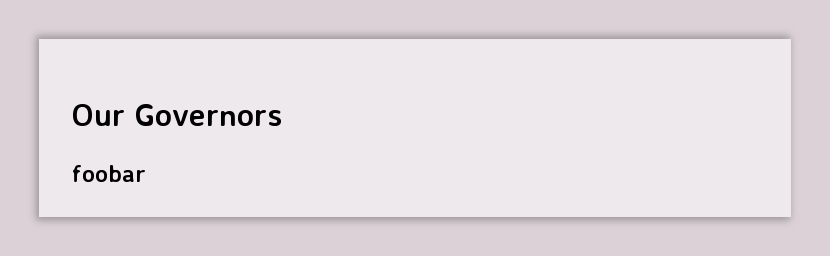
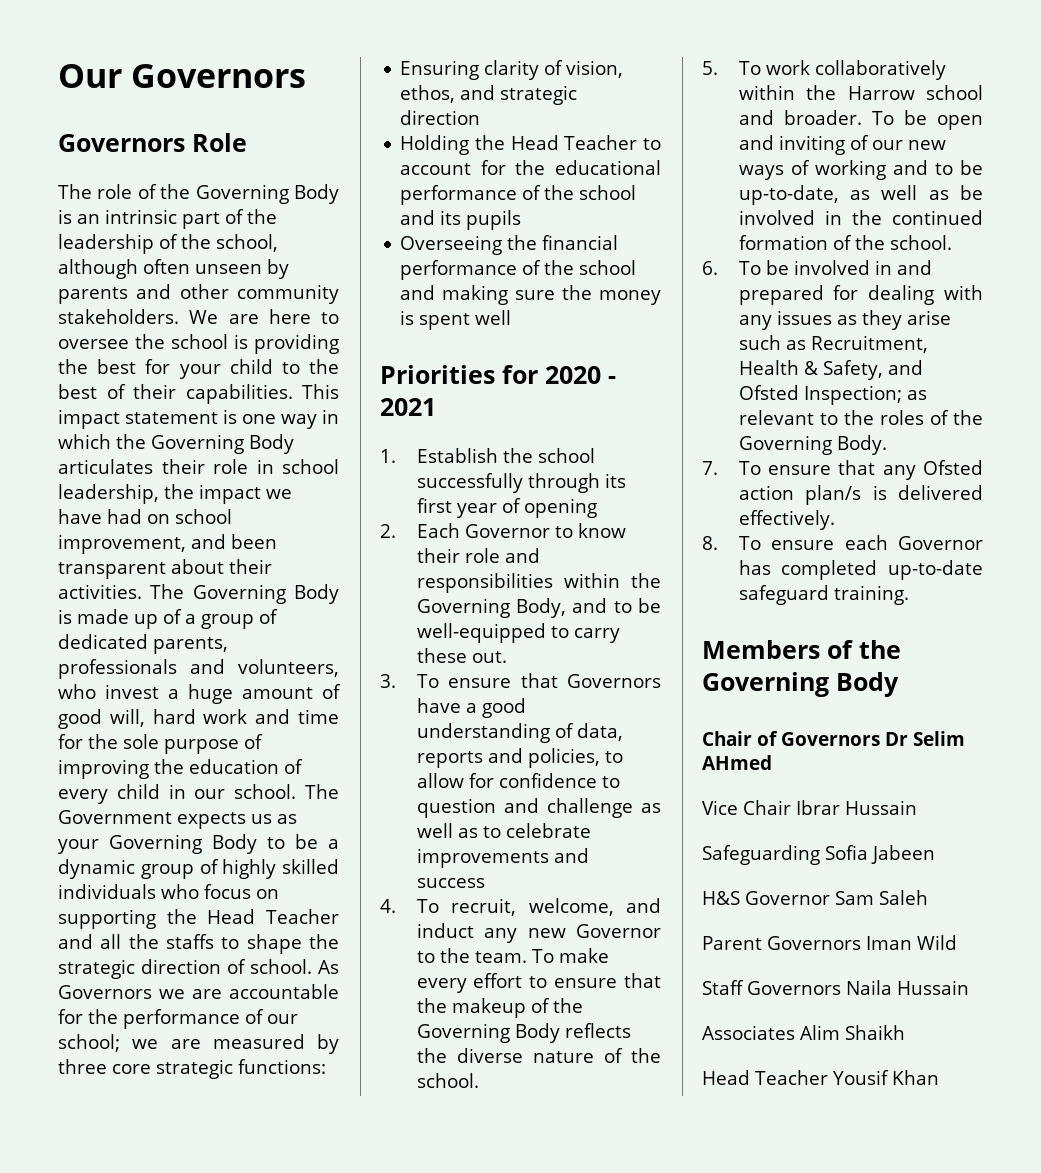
[72,165,146,182] foobar -> [58,133,247,152] [58,184,339,204] [58,209,277,229] [58,234,278,254] [58,259,289,279] [58,284,339,304] [58,309,339,324] [58,334,339,354] [58,359,339,379] [58,384,339,404] [58,409,339,429] [58,434,294,454] [58,459,339,474] [58,484,292,504] [58,509,232,524] [58,534,277,554] [58,559,272,579] [58,584,339,604] [58,609,278,629] [58,634,228,654] [58,659,339,679] [58,684,341,704] [58,709,339,729] [58,734,263,754] [58,759,303,779] [58,784,339,804] [58,810,297,829] [58,834,339,854] [58,859,339,879] [58,884,279,899] [58,909,340,929] [58,934,339,954] [58,959,339,979] [58,984,339,999] [58,1009,298,1029] [58,1034,339,1054] [58,1059,326,1079] [400,60,624,80] [400,85,578,105] [400,110,481,125] [400,135,661,155] [400,160,661,175] [400,185,637,205] [400,210,522,230] [400,235,619,255] [400,260,637,280] [400,285,661,305] [400,310,512,330] [380,365,616,384] [380,398,436,416] [380,448,595,463] [416,473,626,493] [416,498,597,518] [380,523,626,538] [416,548,540,563] [416,573,661,593] [416,598,661,618] [416,623,620,643] [416,648,507,663] [380,673,661,688] [416,698,526,718] [416,723,623,743] [416,748,623,768] [416,773,620,788] [416,798,661,818] [416,823,591,838] [416,848,589,868] [416,878,485,888] [380,898,661,916] [416,923,661,943] [416,948,609,963] [416,973,661,993] [416,998,583,1018] [416,1023,631,1043] [416,1048,661,1063] [416,1073,479,1088] [702,60,946,80] [738,85,983,100] [738,110,983,130] [738,135,946,155] [738,160,983,180] [738,185,983,205] [738,210,983,225] [738,235,952,250] [702,260,932,275] [738,285,983,305] [738,310,951,330] [738,335,928,353] [738,360,923,380] [738,385,927,405] [738,410,983,425] [738,435,887,455] [702,460,983,480] [738,485,983,505] [738,510,835,530] [702,535,983,550] [738,560,983,580] [738,585,909,605] [702,640,901,659] [702,672,899,697] [702,731,965,746] [702,755,772,770] [702,800,917,815] [702,845,935,865] [702,890,928,905] [702,935,957,950] [702,980,969,995] [702,1025,905,1040] [702,1070,939,1085] Governors Role // The role of the Governing Body is an intrinsic part of the leadership of the school, although often unseen by parents and other community stakeholders. We are here to oversee the school is providing the best for your child to the best of their capabilities. This impact statement is one way in which the Governing Body articulates their role in school leadership, the impact we have had on school improvement, and been transparent about their activities. The Governing Body is made up of a group of dedicated parents, professionals and volunteers, who invest a huge amount of good will, hard work and time for the sole purpose of improving the education of every child in our school. The Government expects us as your Governing Body to be a dynamic group of highly skilled individuals who focus on supporting the Head Teacher and all the staffs to shape the strategic direction of school. As Governors we are accountable for the performance of our school; we are measured by three core strategic functions: // Ensuring clarity of vision, ethos, and strategic direction // Holding the Head Teacher to account for the educational performance of the school and its pupils // Overseeing the financial performance of the school and making sure the money is spent well // Priorities for 2020 - 2021 // 1. Establish the school successfully through its first year of opening // 2. Each Governor to know their role and responsibilities within the Governing Body, and to be well-equipped to carry these out. // 3. To ensure that Governors have a good understanding of data, reports and policies, to allow for confidence to question and challenge as well as to celebrate improvements and success // 4. To recruit, welcome, and induct any new Governor to the team. To make every effort to ensure that the makeup of the Governing Body reflects the diverse nature of the school. // 5. To work collaboratively within the Harrow school and broader. To be open and inviting of our new ways of working and to be up-to-date, as well as be involved in the continued formation of the school. // 6. To be involved in and prepared for dealing with any issues as they arise such as Recruitment, Health & Safety, and Ofsted Inspection; as relevant to the roles of the Governing Body. // 7. To ensure that any Ofsted action plan/s is delivered effectively. // 8. To ensure each Governor has completed up-to-date safeguard training. // Members of the Governing Body // Chair of Governors Dr Selim AHmed // Vice Chair Ibrar Hussain // Safeguarding Sofia Jabeen // H&S Governor Sam Saleh // Parent Governors Iman Wild // Staff Governors Naila Hussain // Associates Alim Shaikh // Head Teacher Yousif Khan

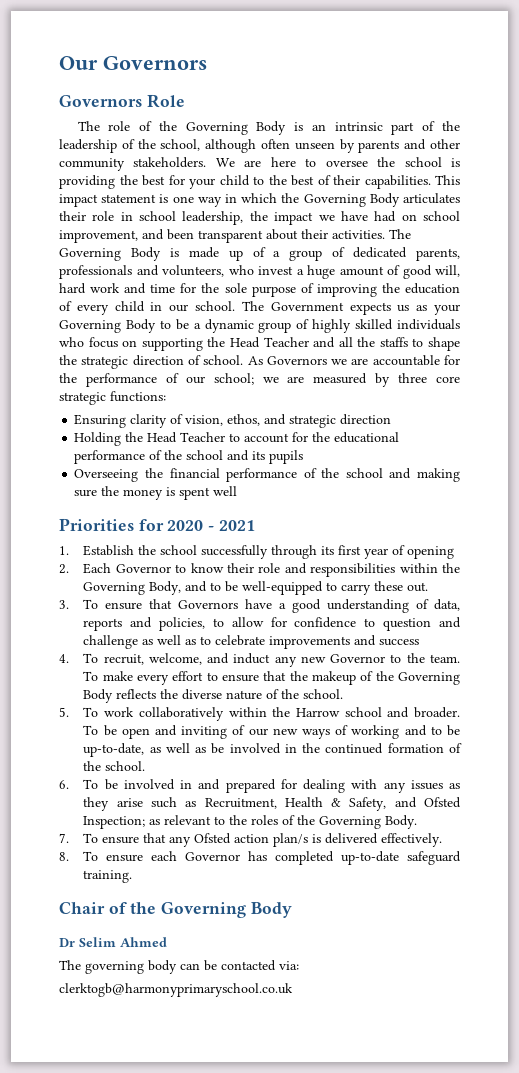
[702,640,820,659] Members -> [59,902,105,914] Chair
[702,731,965,746] [702,755,772,770] [702,800,917,815] [702,845,935,865] [702,890,928,905] [702,935,957,950] [702,980,969,995] [702,1025,905,1040] [702,1070,939,1085] Chair of Governors Dr Selim AHmed // Vice Chair Ibrar Hussain // Safeguarding Sofia Jabeen // H&S Governor Sam Saleh // Parent Governors Iman Wild // Staff Governors Naila Hussain // Associates Alim Shaikh // Head Teacher Yousif Khan -> [59,937,167,947] [59,960,299,974] [59,983,293,997] Dr Selim Ahmed // The governing body can be contacted via: // clerktogb@harmonyprimaryschool.co.uk

